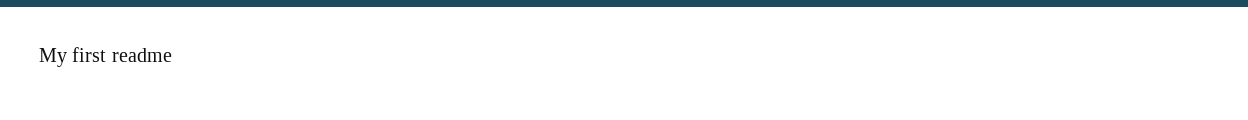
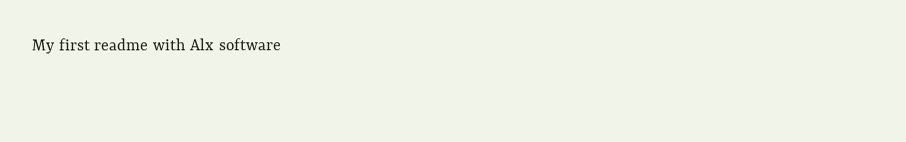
(172, 55) none -> [152,38,281,51] with Alx software

